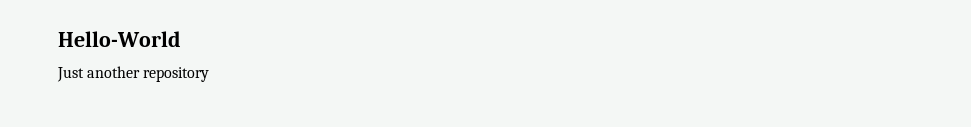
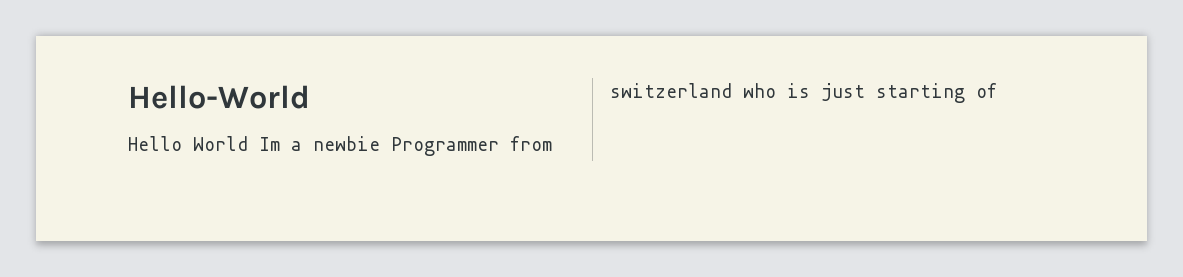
[57,66,210,82] Just another repository -> [128,136,552,156] [610,83,997,103] Hello World Im a newbie Programmer from switzerland who is just starting of

